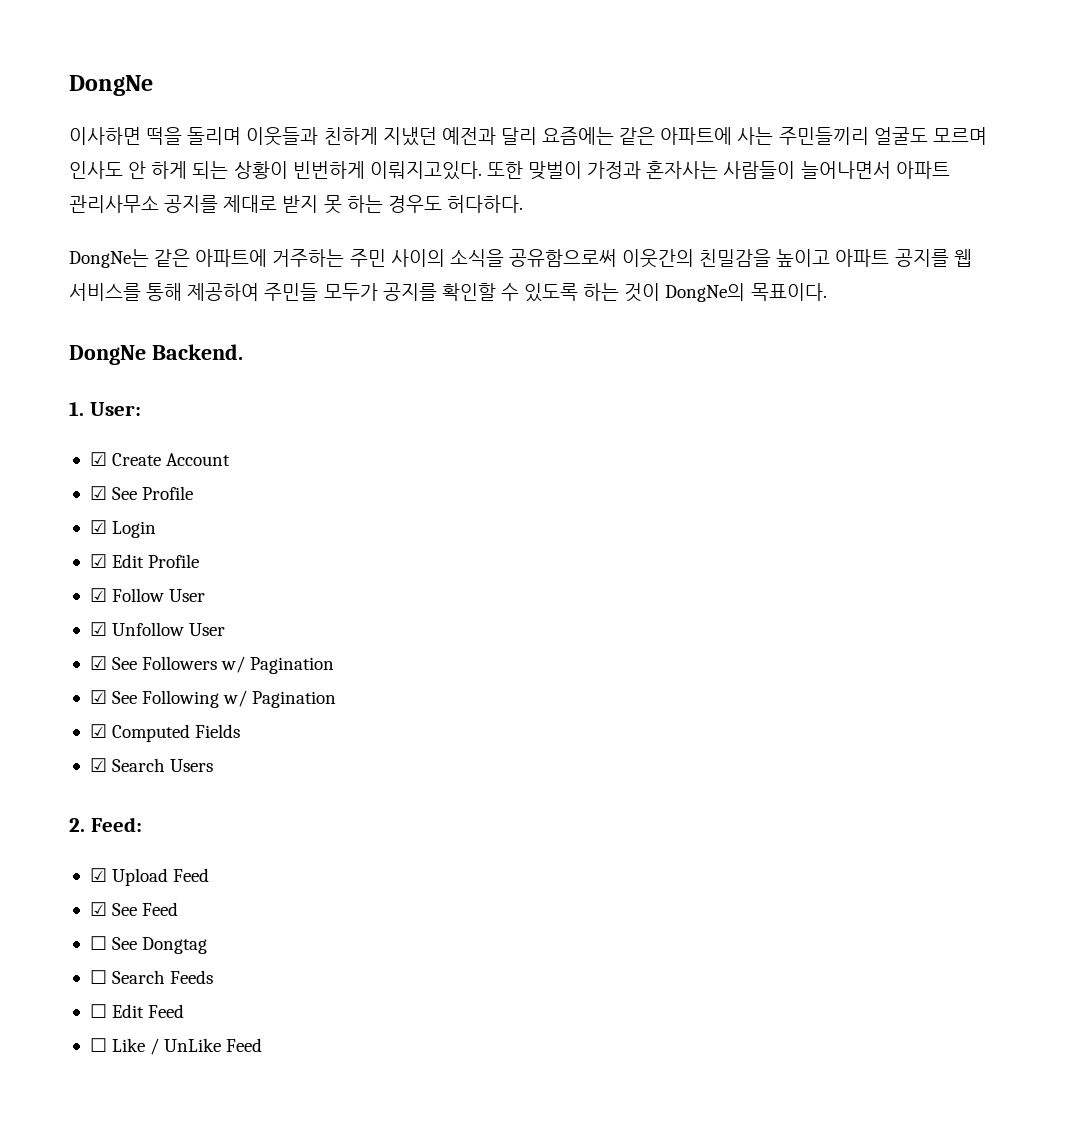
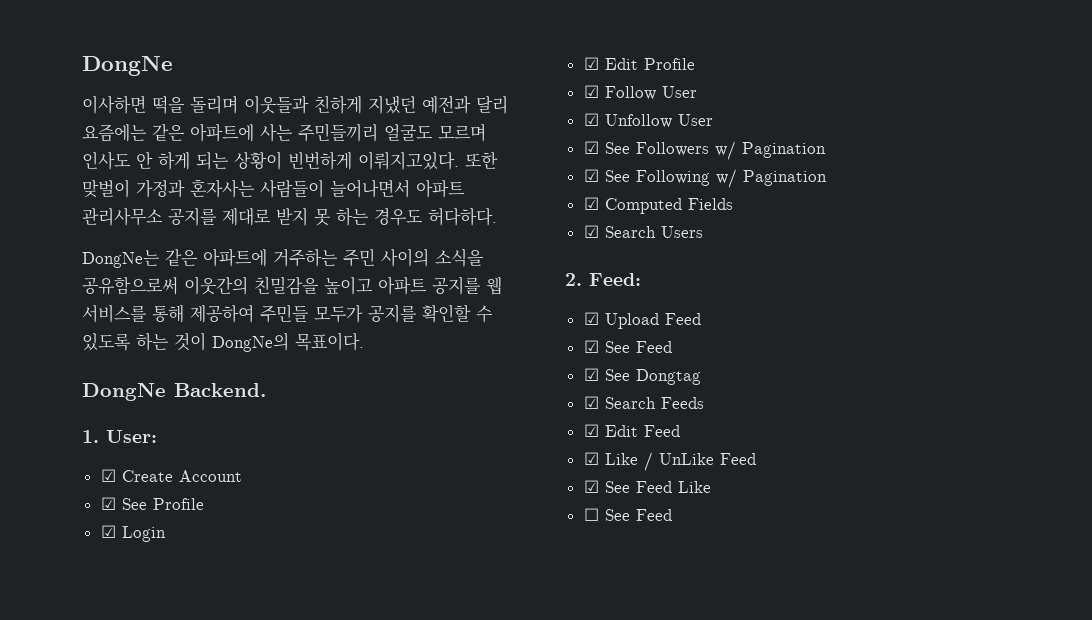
[89,936,107,950] ☐ -> [583,368,599,381] ☑
[89,970,107,984] ☐ -> [583,396,599,409] ☑
[89,1004,107,1018] ☐ -> [583,424,599,437] ☑
[89,1038,107,1052] ☐ -> [583,452,599,465] ☑
(263, 1045) none -> [583,480,711,493] [583,508,672,521] // ☑ See Feed Like // ☐ See Feed

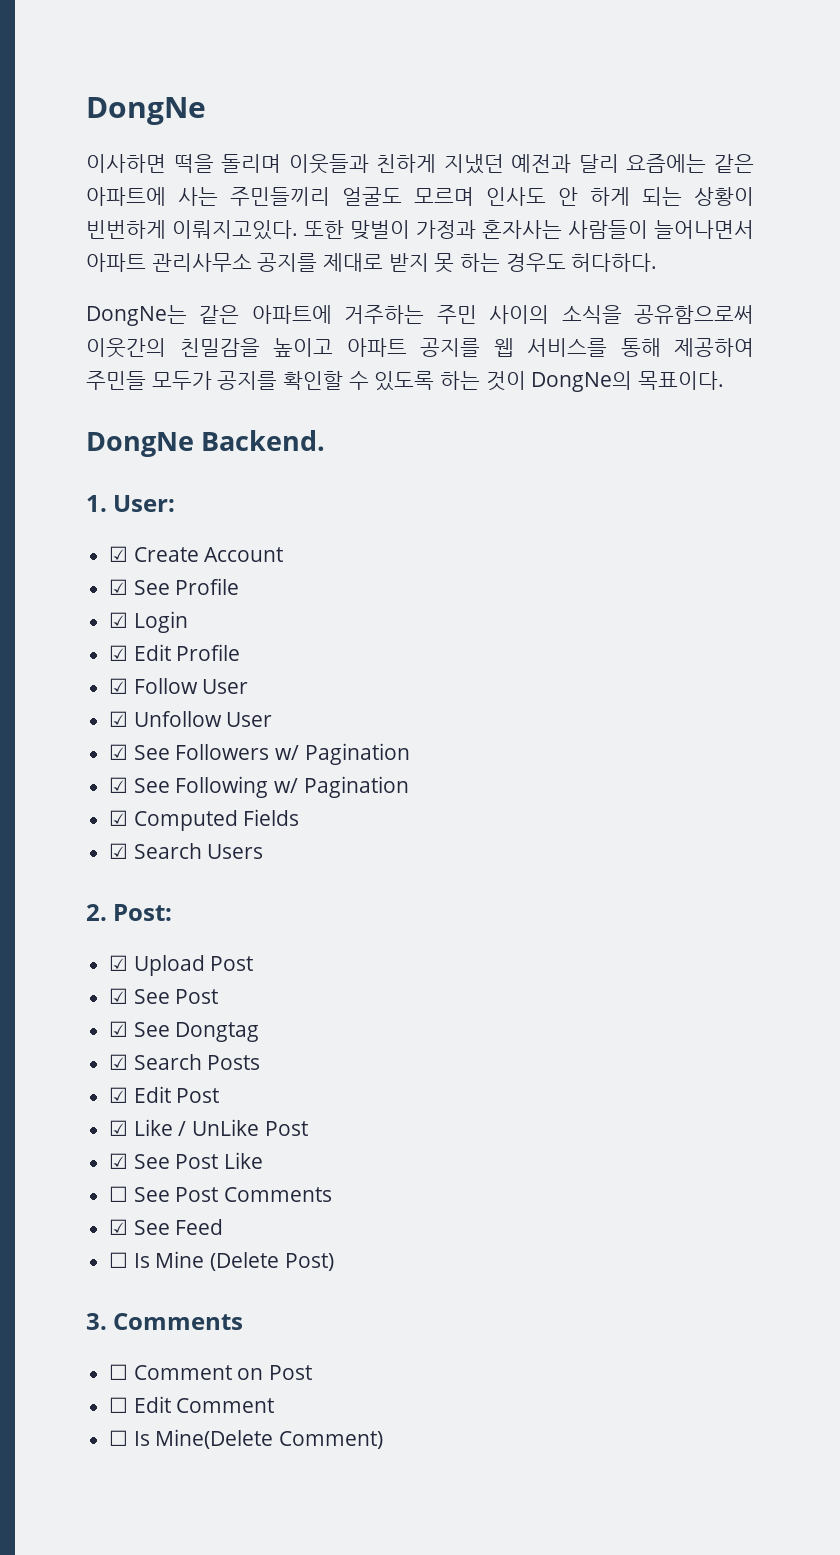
[589,273,641,286] Feed: -> [113,904,173,921] Post:
[664,313,701,325] [583,340,672,353] Feed // ☑ See Feed -> [210,956,254,971] [109,988,219,1004] Post // ☑ See Post
[660,397,704,409] [583,424,680,437] Feeds // ☑ Edit Feed -> [207,1055,261,1070] [109,1086,220,1103] Posts // ☑ Edit Post
[719,453,756,465] [583,480,711,493] [583,508,672,521] Feed // ☑ See Feed Like // ☐ See Feed -> [264,1121,308,1136] [109,1152,264,1169] [109,1186,333,1202] [109,1219,224,1235] [109,1251,334,1271] [86,1313,244,1330] [109,1364,313,1380] [109,1396,275,1413] [109,1429,384,1449] Post // ☑ See Post Like // ☐ See Post Comments // ☑ See Feed // ☐ Is Mine (Delete Post) // 3. Comments // ☐ Comment on Post // ☐ Edit Comment // ☐ Is Mine(Delete Comment)

